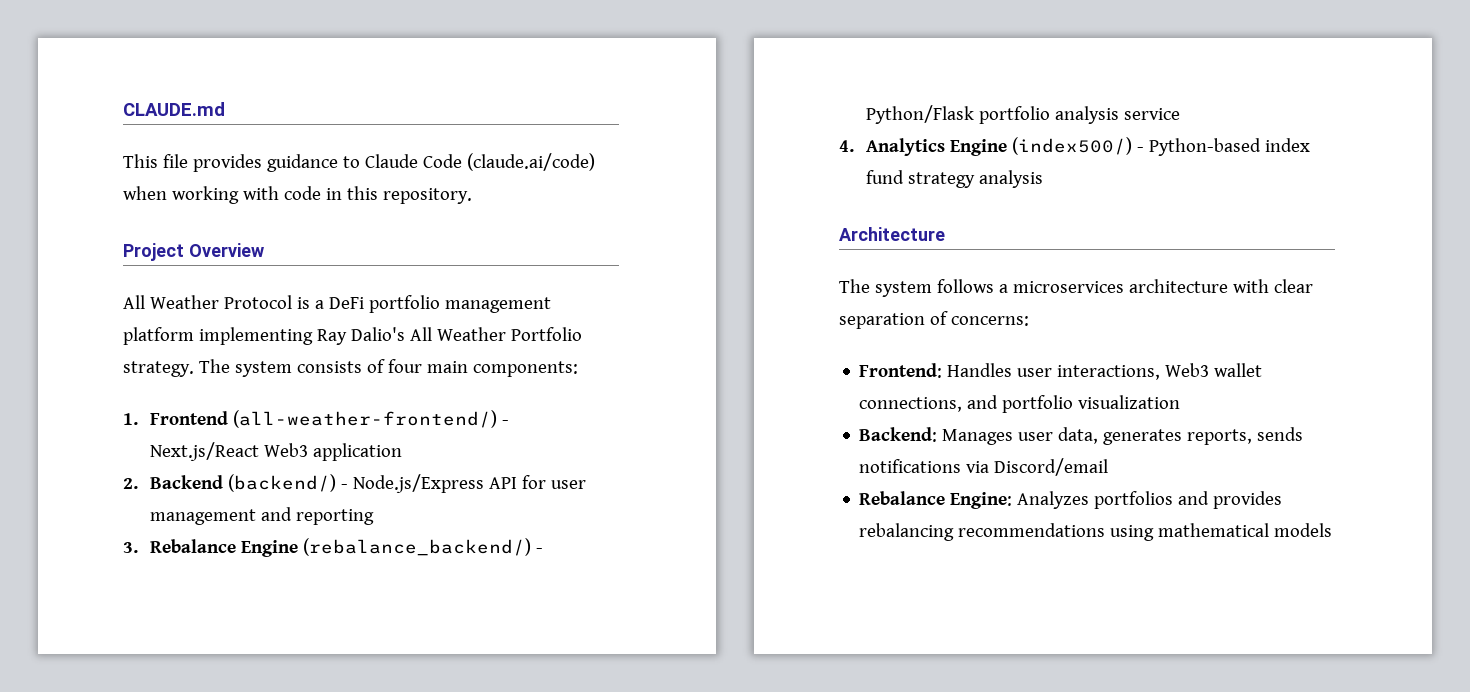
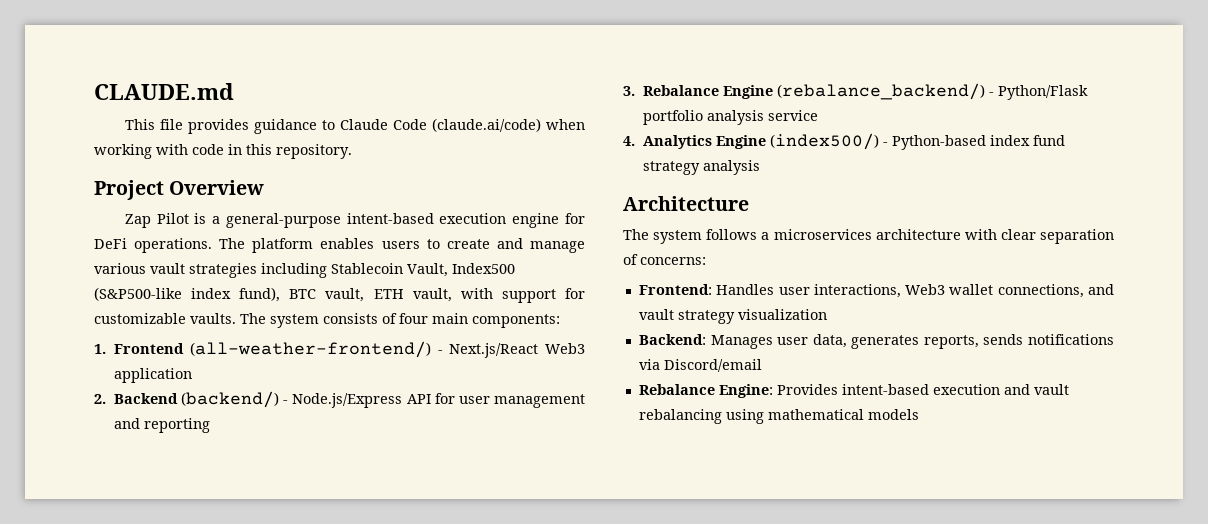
[123,295,551,313] [123,327,582,345] [123,361,194,377] All Weather Protocol is a DeFi portfolio management platform implementing Ray Dalio's All Weather Portfolio strategy. -> [124,213,585,228] [94,238,585,253] [94,263,515,278] [94,287,585,303] [94,313,236,324] Zap Pilot is a general-purpose intent-based execution engine for DeFi operations. The platform enables users to create and manage various vault strategies including Stablecoin Vault, Index500 (S&P500-like index fund), BTC vault, ETH vault, with support for customizable vaults.
[1002,395,1074,413] portfolio -> [638,309,735,324] vault strategy
[1017,491,1283,509] [859,523,1106,541] Analyzes portfolios and provides rebalancing recommendations -> [776,384,1069,395] [638,409,722,424] Provides intent-based execution and vault rebalancing

